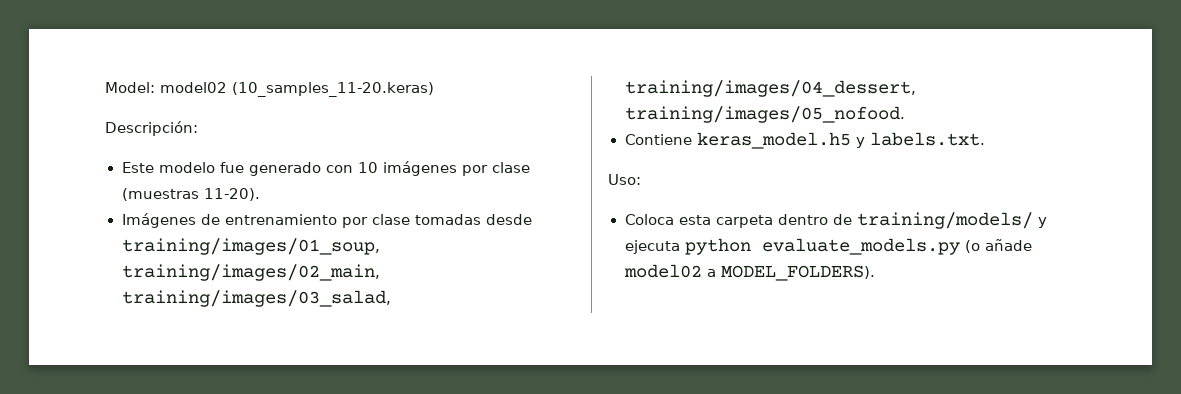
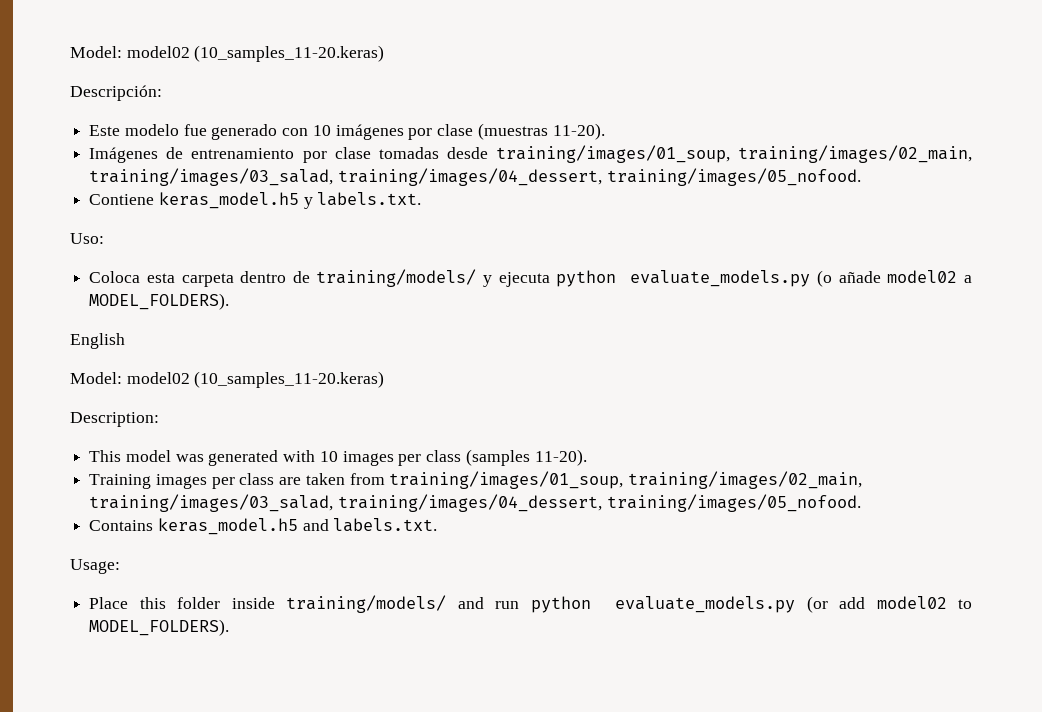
(875, 273) none -> [70,333,125,349] [70,371,385,388] [70,412,159,427] [89,449,587,466] [89,471,863,489] [89,494,861,512] [89,518,438,535] [70,559,120,574] [89,595,972,613] [89,619,230,636] // English // Model: model02 (10_samples_11-20.keras) // Description: // This model was generated with 10 images per class (samples 11-20). // Training images per class are taken from training/images/01_soup, training/images/02_main, training/images/03_salad, training/images/04_dessert, training/images/05_nofood. // Contains keras_model.h5 and labels.txt. // Usage: // Place this folder inside training/models/ and run python evaluate_models.py (or add model02 to MODEL_FOLDERS).

